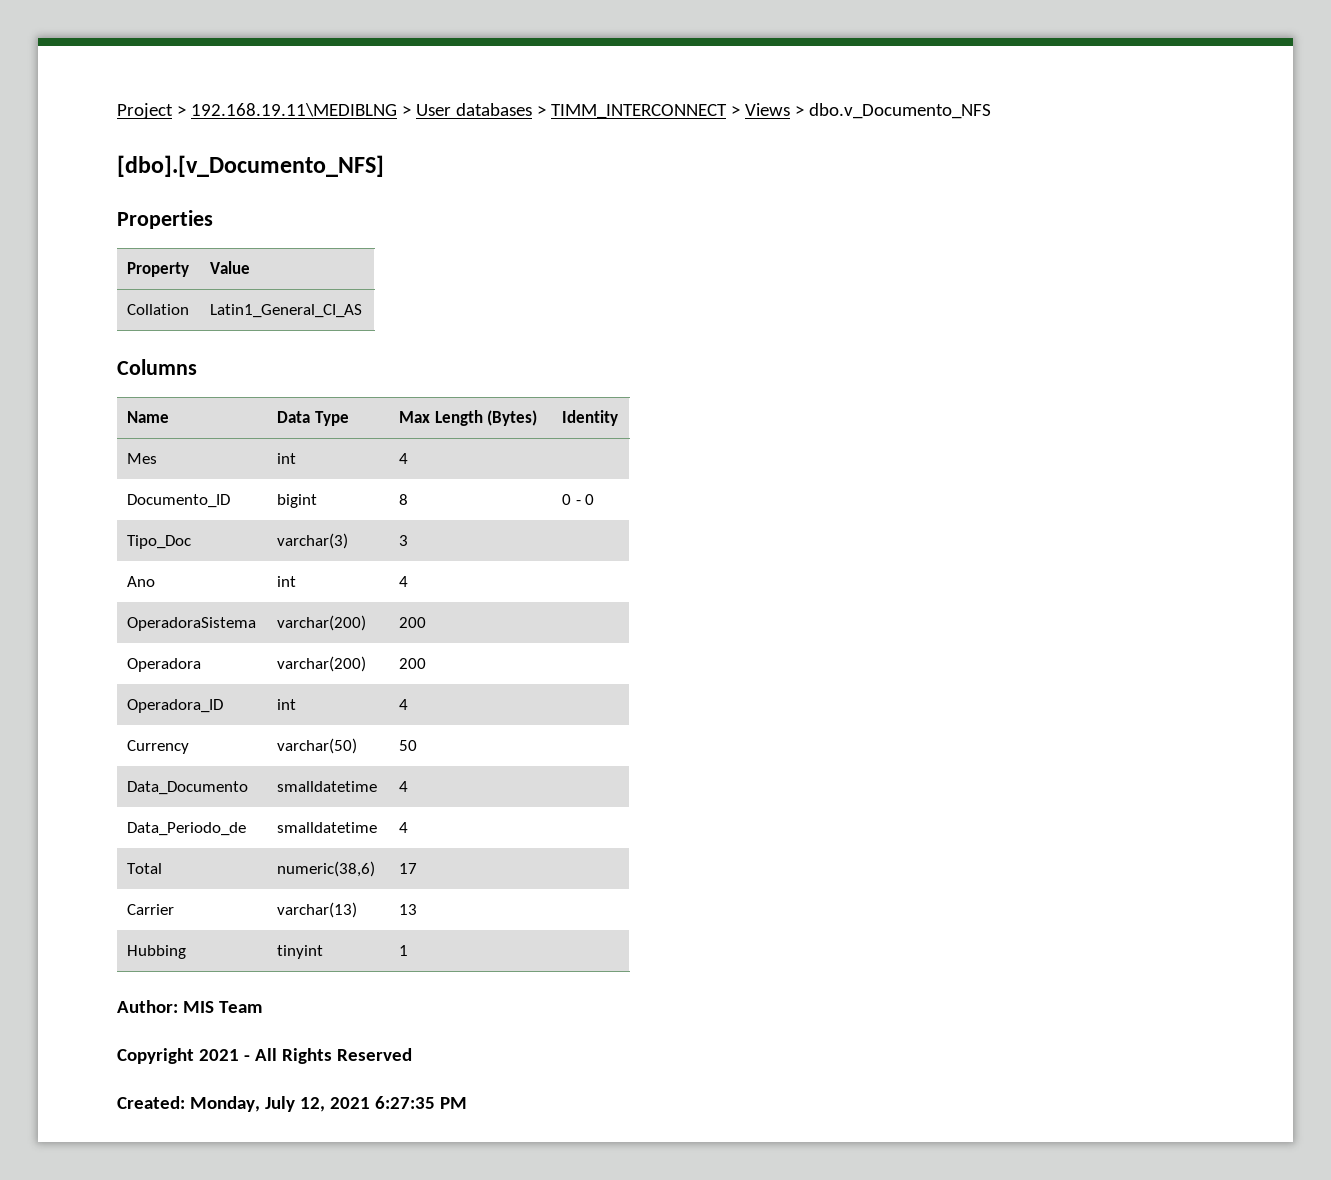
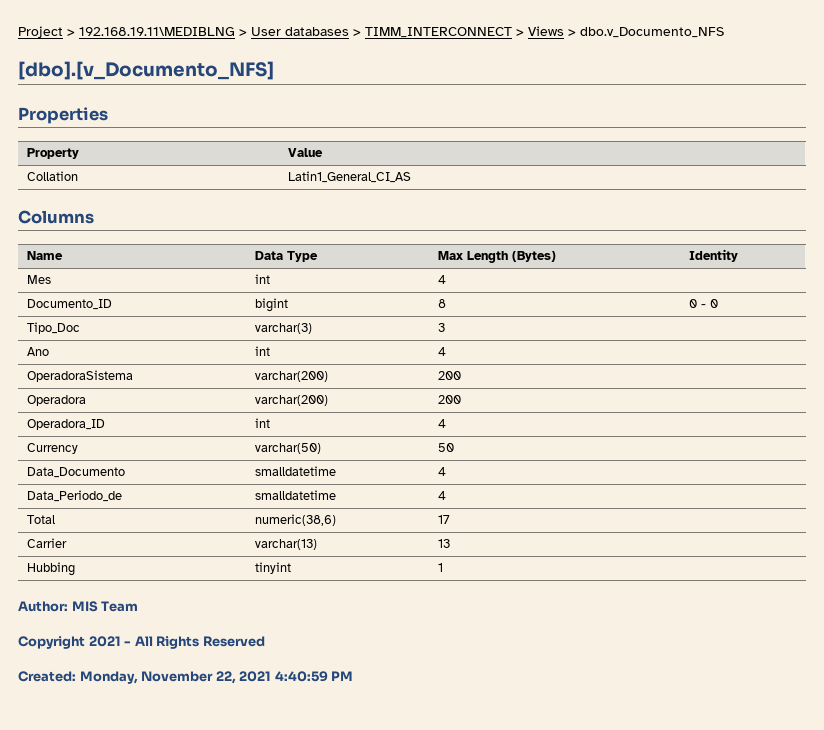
[264,1096,435,1112] July 12, 2021 6:27:35 -> [141,671,328,684] November 22, 2021 4:40:59

